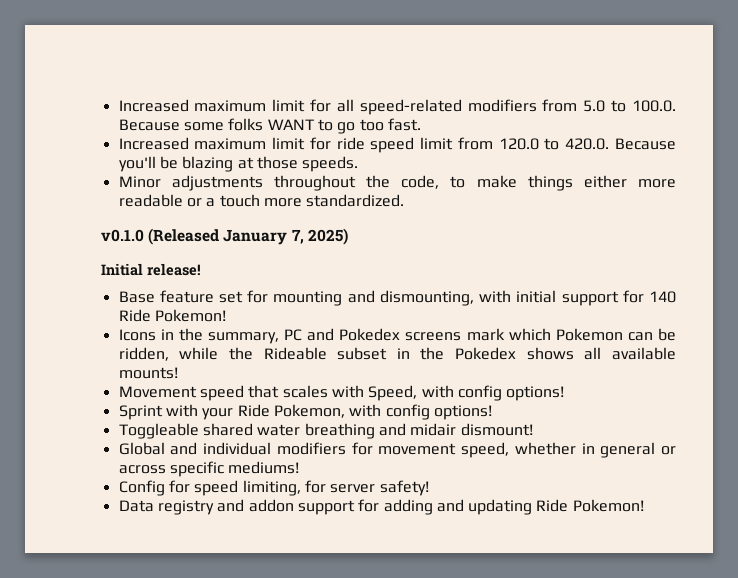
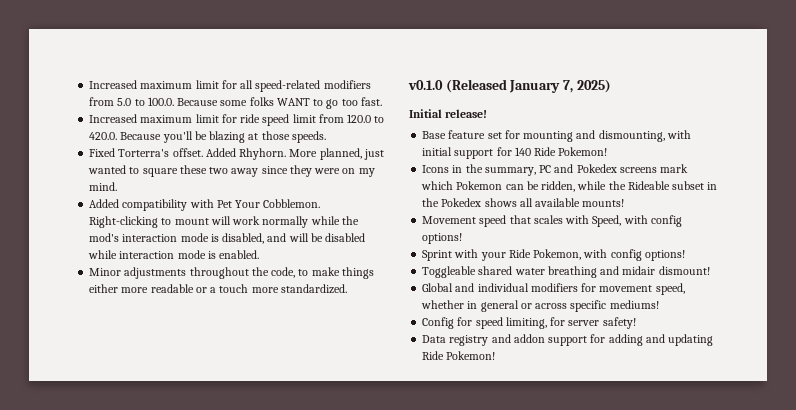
(359, 164) none -> [89,148,384,160] [88,165,375,177] [89,182,118,191] [89,199,321,211] [89,216,359,228] [89,233,366,244] [88,250,260,259] // Fixed Torterra's offset. Added Rhyhorn. More planned, just wanted to square these two away since they were on my mind. // Added compatibility with Pet Your Cobblemon. Right-clicking to mount will work normally while the mod's interaction mode is disabled, and will be disabled while interaction mode is enabled.

